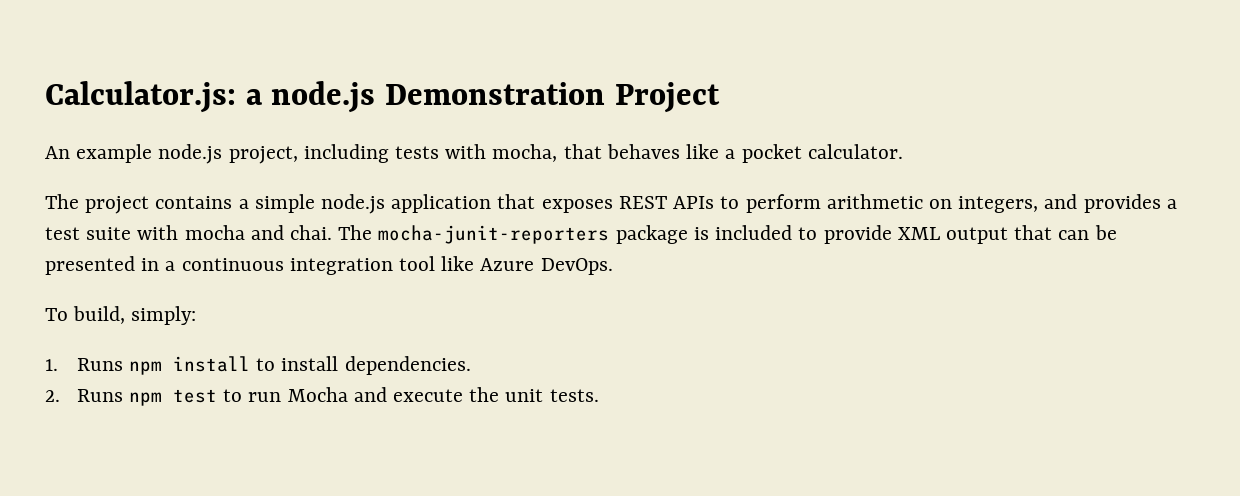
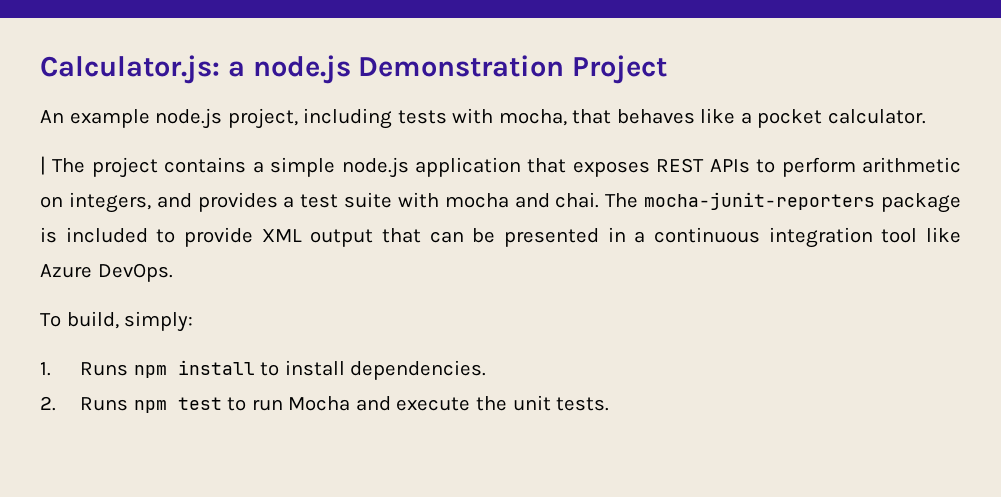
(903, 151) none -> [40,156,46,175] |

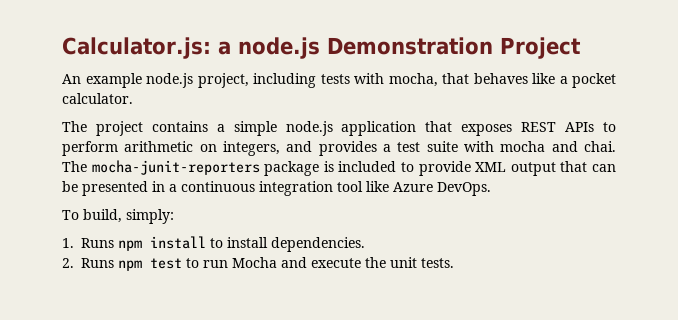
[40,156,46,175] | -> (133, 98) none

